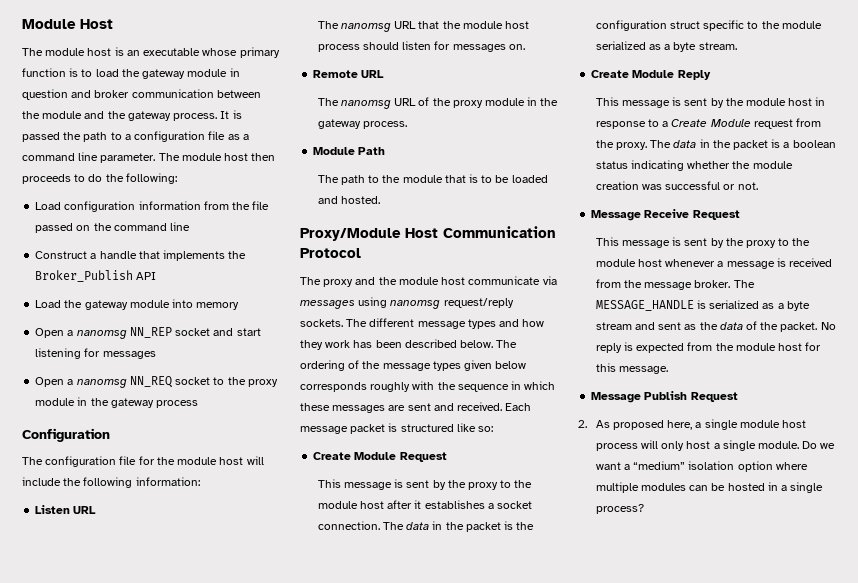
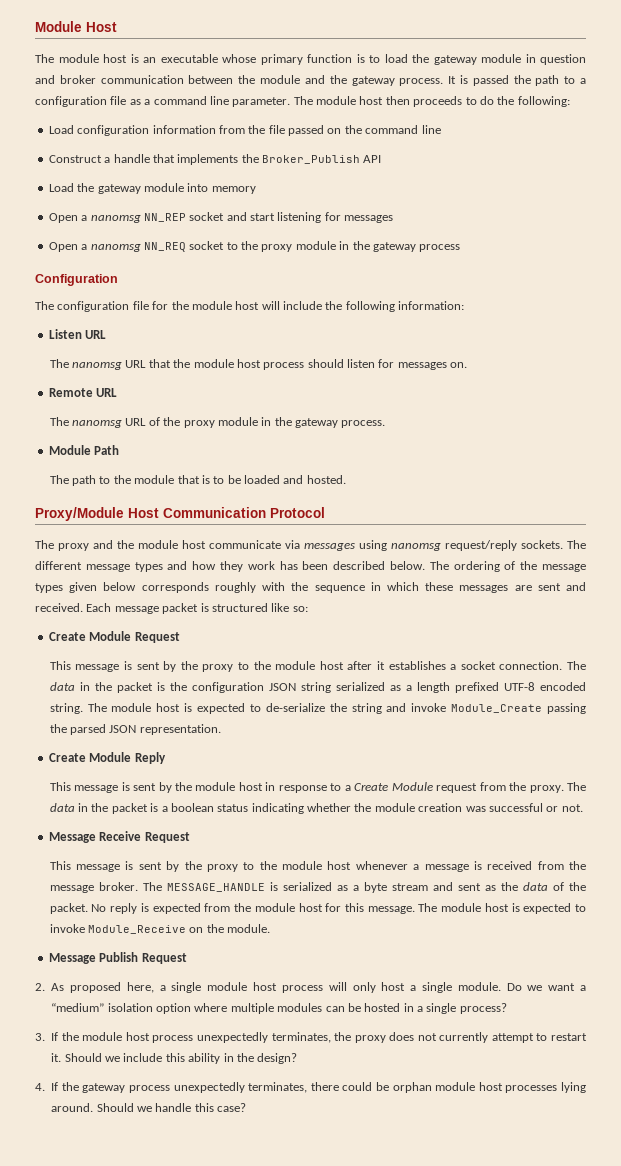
[669,20,822,31] [595,41,737,52] struct specific to the module serialized as a byte stream. -> [268,682,586,693] [49,703,586,714] [49,724,221,735] JSON string serialized as a length prefixed UTF-8 encoded string. The module host is expected to de-serialize the string and invoke Module_Create passing the parsed JSON representation.
(668, 370) none -> [418,903,587,914] [49,924,271,934] The module host is expected to invoke Module_Receive on the module.
(644, 509) none -> [35,1032,588,1043] [51,1053,298,1064] [35,1082,587,1093] [51,1103,247,1112] // 3. If the module host process unexpectedly terminates, the proxy does not currently attempt to restart it. Should we include this ability in the design? // 4. If the gateway process unexpectedly terminates, there could be orphan module host processes lying around. Should we handle this case?

